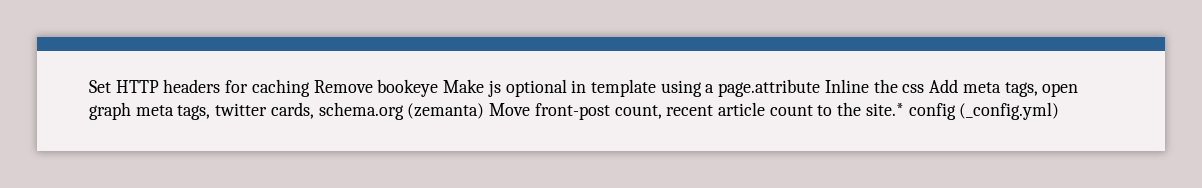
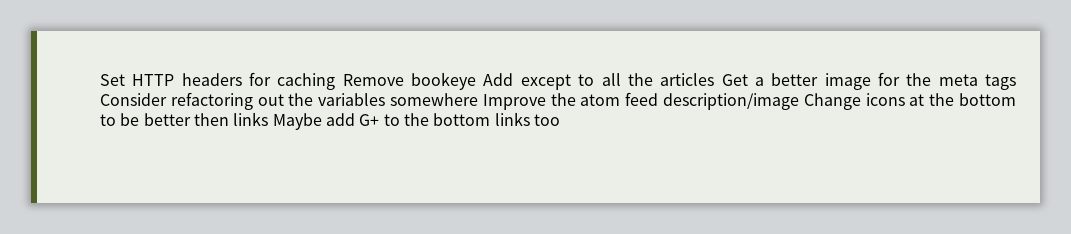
[443,79,1079,97] [89,102,1060,120] Make js optional in template using a page.attribute Inline the css Add meta tags, open graph meta tags, twitter cards, schema.org (zemanta) Move front-post count, recent article count to the site.* config (_config.yml) -> [483,72,1017,90] [100,92,1016,110] [100,112,560,130] Add except to all the articles Get a better image for the meta tags Consider refactoring out the variables somewhere Improve the atom feed description/image Change icons at the bottom to be better then links Maybe add G+ to the bottom links too

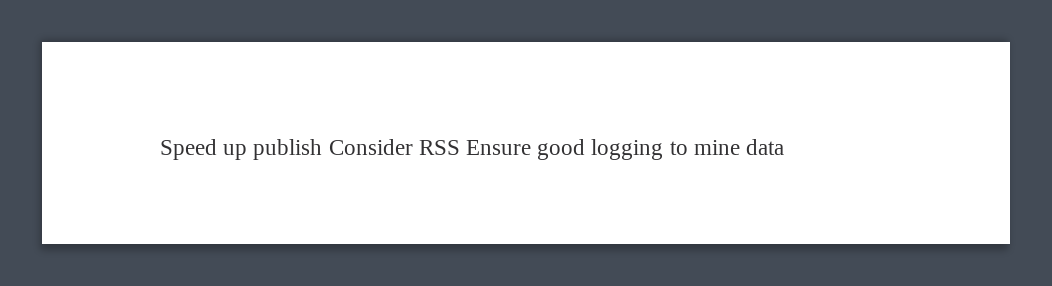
[100,72,1017,90] [100,92,1016,110] [100,112,560,130] Set HTTP headers for caching Remove bookeye Add except to all the articles Get a better image for the meta tags Consider refactoring out the variables somewhere Improve the atom feed description/image Change icons at the bottom to be better then links Maybe add G+ to the bottom links too -> [160,139,785,160] Speed up publish Consider RSS Ensure good logging to mine data

